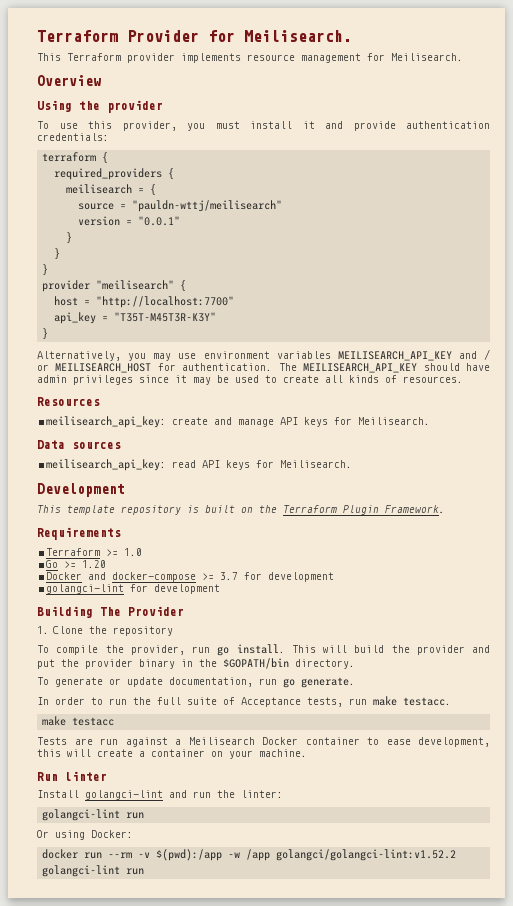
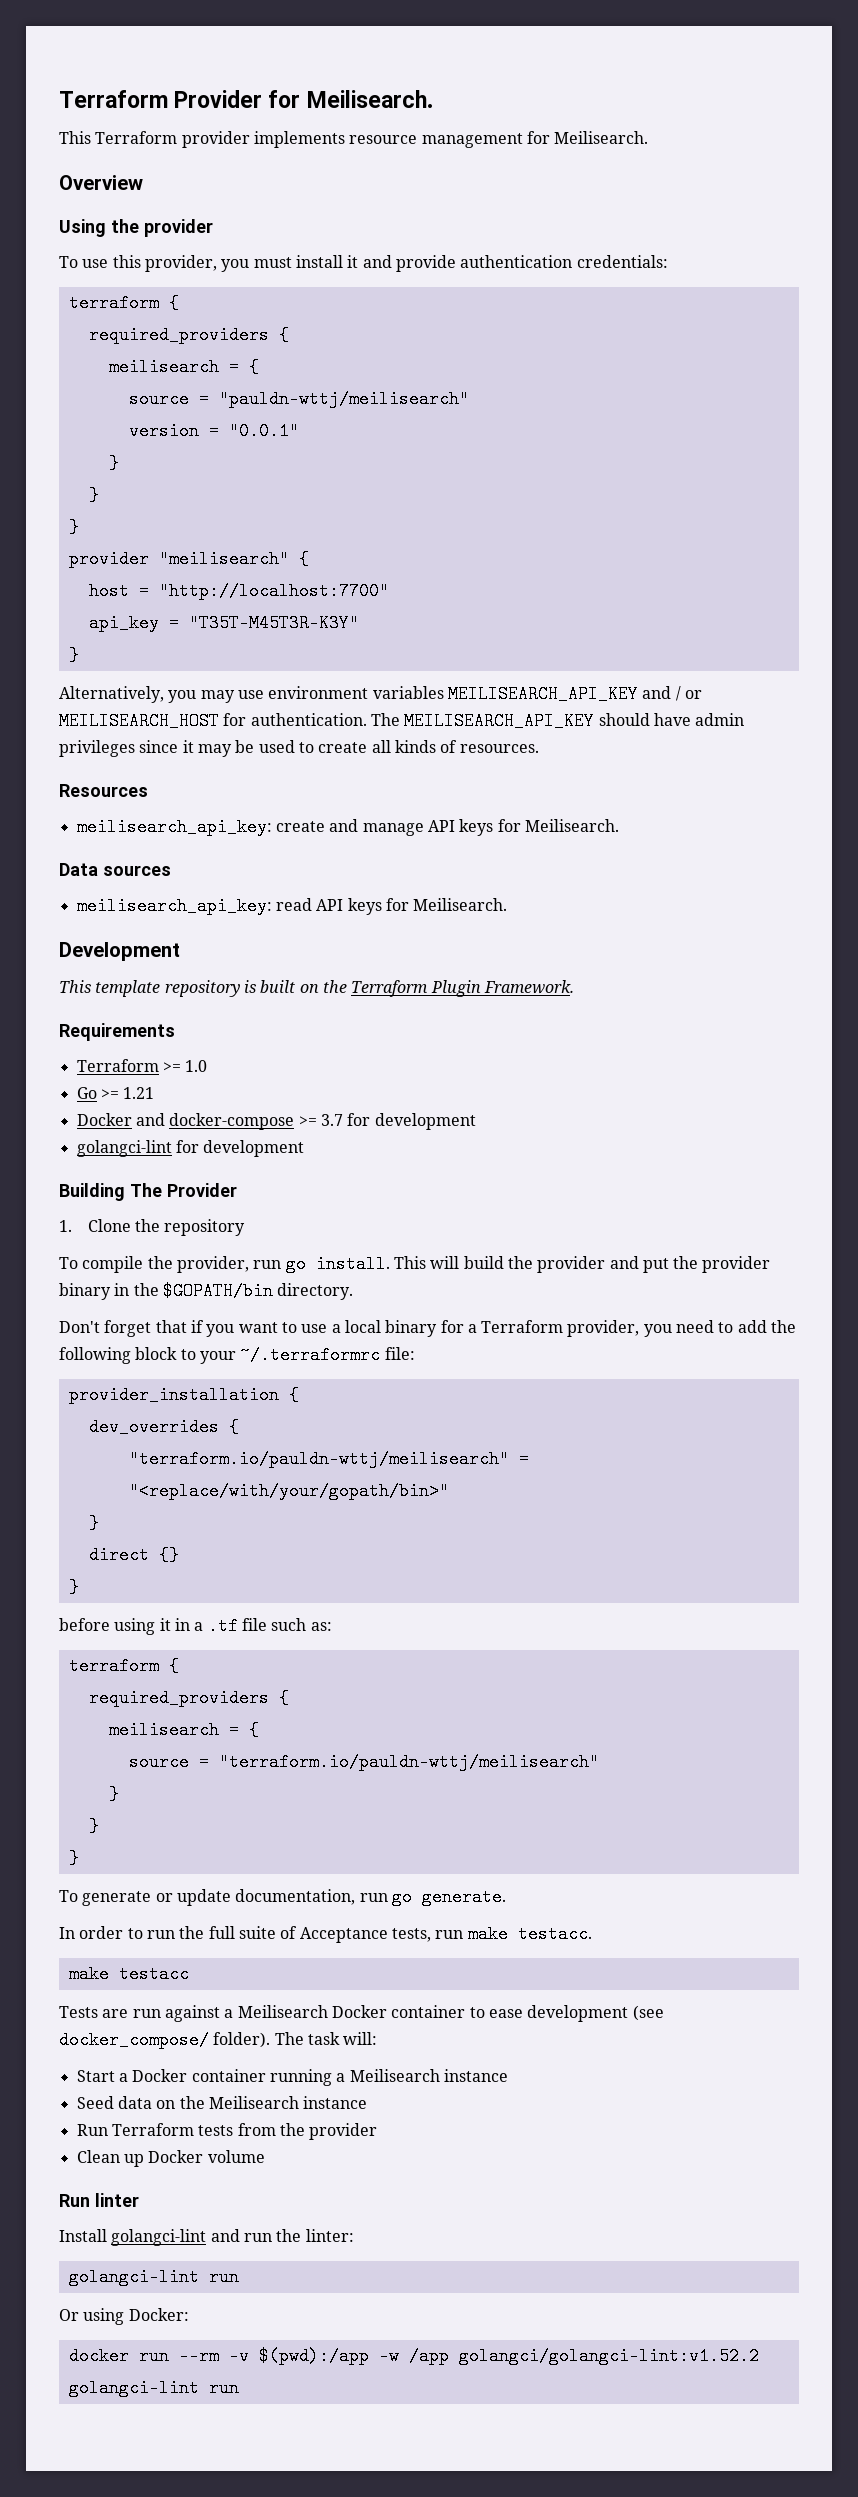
[82,560,107,568] 1.20 -> [123,1087,155,1099] 1.21
(355, 664) none -> [59,1320,797,1337] [59,1346,415,1364] [68,1386,299,1404] [88,1418,239,1436] [128,1450,529,1468] [128,1482,449,1500] [88,1514,99,1532] [88,1546,179,1564] [68,1578,79,1596] [59,1617,332,1635] [68,1657,179,1675] [88,1689,289,1707] [108,1721,259,1739] [128,1753,599,1771] [108,1785,119,1803] [88,1817,99,1835] [68,1849,79,1867] // Don't forget that if you want to use a local binary for a Terraform provider, you need to add the following block to your ~/.terraformrc file: // provider_installation { // dev_overrides { // "terraform.io/pauldn-wttj/meilisearch" = "<replace/with/your/gopath/bin>" // } // direct {} // } // before using it in a .tf file such as: // terraform { // required_providers { // meilisearch = { // source = "terraform.io/pauldn-wttj/meilisearch" // } // } // }
[418,737,490,747] [37,749,307,759] development, this will create a container on your machine. -> [527,2005,664,2022] [59,2031,378,2049] [76,2069,508,2086] [76,2096,368,2109] [76,2123,378,2140] [76,2150,265,2167] development (see docker_compose/ folder). The task will: // Start a Docker container running a Meilisearch instance // Seed data on the Meilisearch instance // Run Terraform tests from the provider // Clean up Docker volume

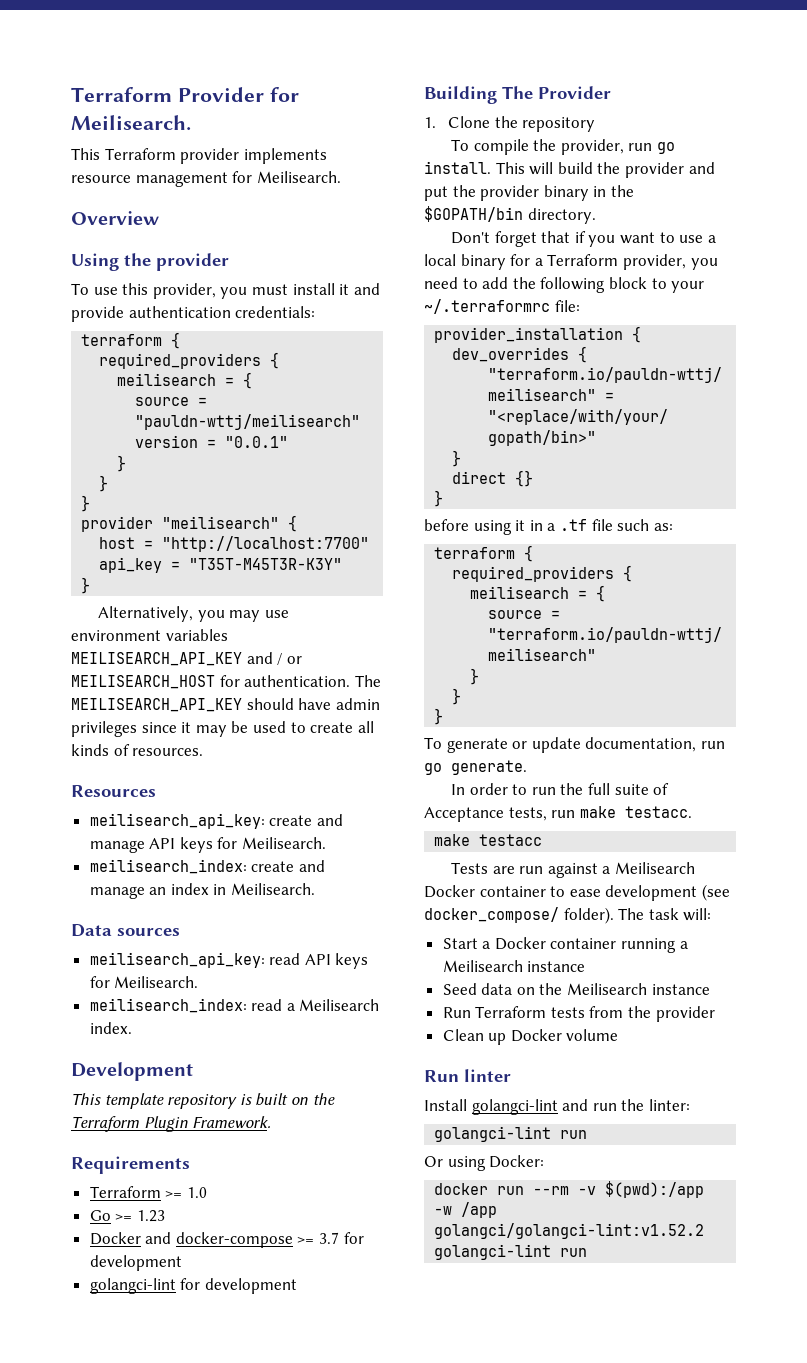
(619, 825) none -> [89,859,325,874] [89,883,316,899] // meilisearch_index: create and manage an index in Meilisearch.
(508, 904) none -> [89,998,380,1013] [89,1022,132,1034] // meilisearch_index: read a Meilisearch index.
[123,1087,155,1099] 1.21 -> [136,1210,165,1222] 1.23

